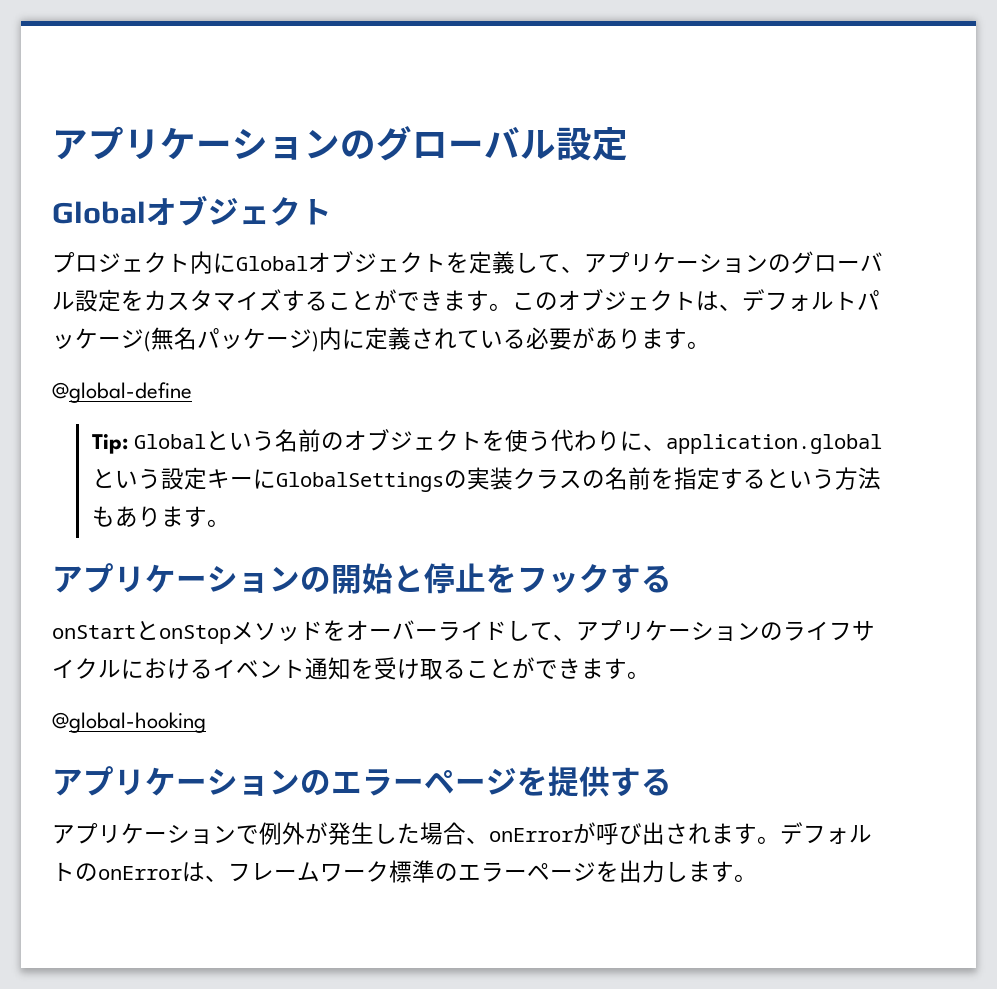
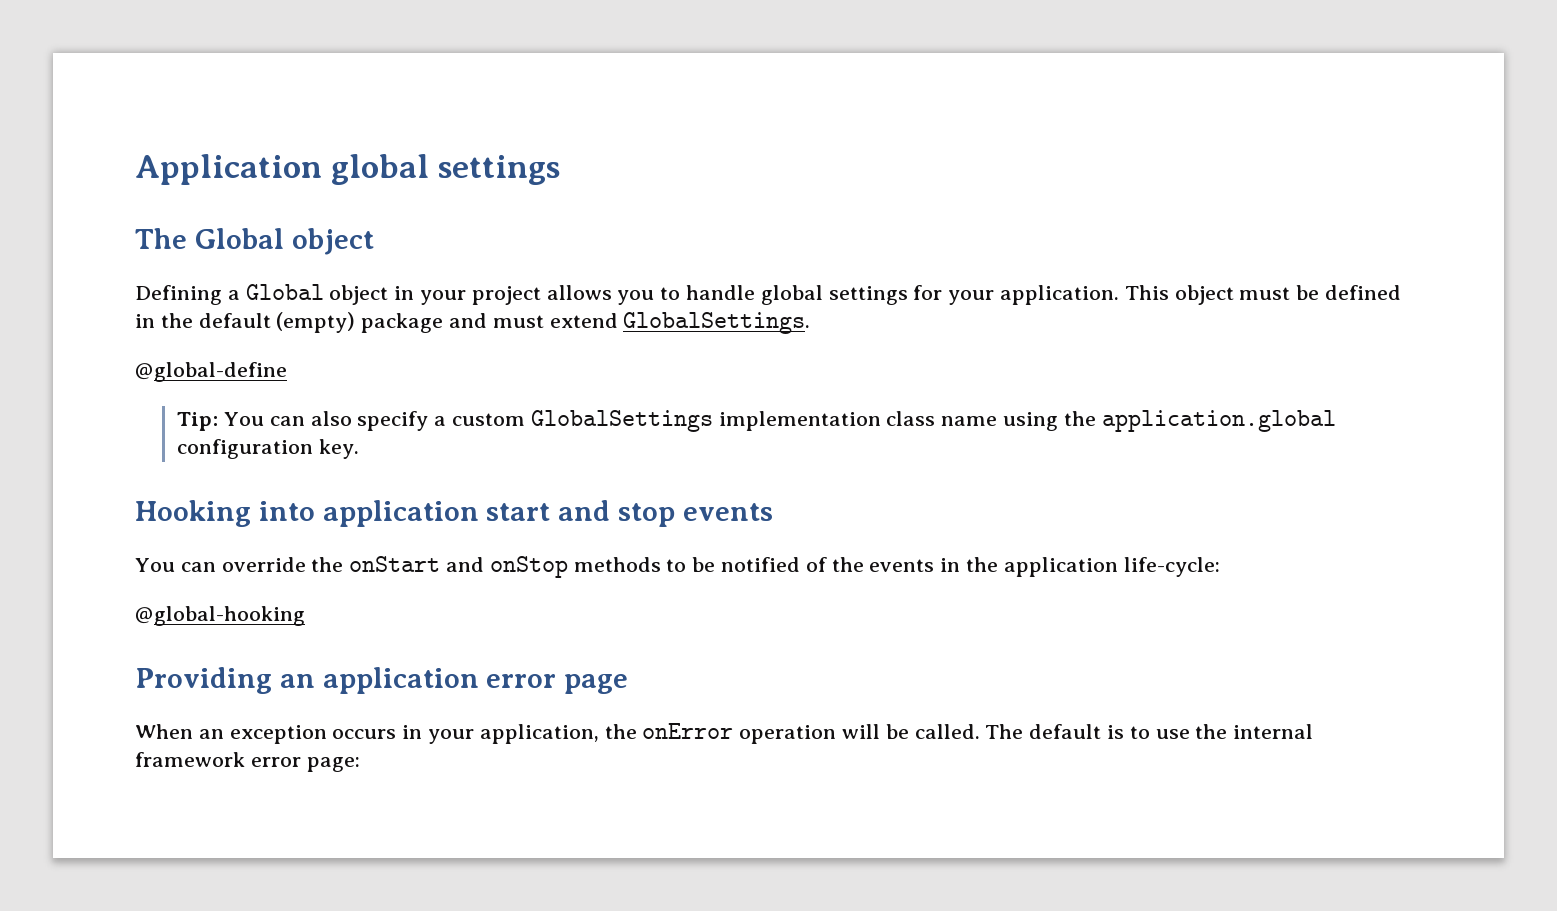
[52,126,628,161] [52,195,332,226] [52,251,883,274] [52,289,880,312] [52,327,710,352] [52,382,192,403] [91,429,882,454] [91,467,881,492] [91,506,230,527] [52,563,672,594] [52,619,875,644] [52,657,650,680] [52,712,206,733] [52,766,672,797] [52,822,872,845] [52,860,757,883] アプリケーションのグローバル設定 // Globalオブジェクト // プロジェクト内にGlobalオブジェクトを定義して、アプリケーションのグローバル設定をカスタマイズすることができます。このオブジェクトは、デフォルトパッケージ(無名パッケージ)内に定義されている必要があります。 // @global-define // Tip: Globalという名前のオブジェクトを使う代わりに、application.globalという設定キーにGlobalSettingsの実装クラスの名前を指定するという方法もあります。 // アプリケーションの開始と停止をフックする // onStartとonStopメソッドをオーバーライドして、アプリケーションのライフサイクルにおけるイベント通知を受け取ることができます。 // @global-hooking // アプリケーションのエラーページを提供する // アプリケーションで例外が発生した場合、onErrorが呼び出されます。デフォルトのonErrorは、フレームワーク標準のエラーページを出力します。 -> [135,154,561,185] [135,228,374,255] [135,284,1402,305] [135,312,811,334] [135,362,287,382] [177,410,1336,432] [177,439,360,459] [135,500,773,527] [135,556,1220,578] [135,606,305,626] [135,667,629,694] [135,723,1314,744] [135,752,360,772] Application global settings // The Global object // Defining a Global object in your project allows you to handle global settings for your application. This object must be defined in the default (empty) package and must extend GlobalSettings. // @global-define // Tip: You can also specify a custom GlobalSettings implementation class name using the application.global configuration key. // Hooking into application start and stop events // You can override the onStart and onStop methods to be notified of the events in the application life-cycle: // @global-hooking // Providing an application error page // When an exception occurs in your application, the onError operation will be called. The default is to use the internal framework error page:

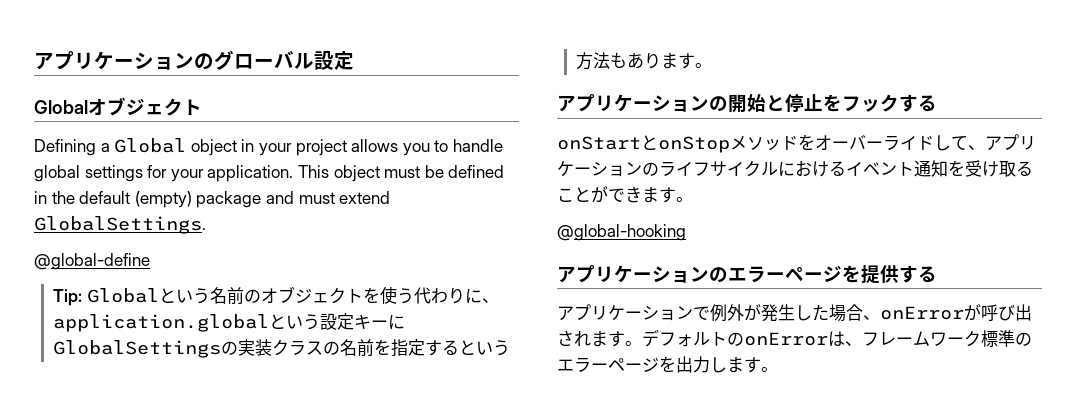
[135,154,561,185] [135,228,374,255] Application global settings // The Global object -> [34,50,354,70] [34,97,202,116] アプリケーションのグローバル設定 // Globalオブジェクト
[224,410,1336,432] [177,439,360,459] [135,500,773,527] [135,556,1220,578] [135,606,305,626] [135,667,629,694] [135,723,1314,744] [135,752,360,772] You can also specify a custom GlobalSettings implementation class name using the application.global configuration key. // Hooking into application start and stop events // You can override the onStart and onStop methods to be notified of the events in the application life-cycle: // @global-hooking // Providing an application error page // When an exception occurs in your application, the onError operation will be called. The default is to use the internal framework error page: -> [86,286,499,305] [53,313,406,332] [53,339,511,358] [576,52,713,70] [557,94,937,113] [557,134,1036,153] [557,160,1033,177] [557,186,693,203] [557,224,686,241] [557,264,937,284] [557,304,1032,322] [557,329,1032,347] [557,356,778,373] Globalという名前のオブジェクトを使う代わりに、application.globalという設定キーにGlobalSettingsの実装クラスの名前を指定するという方法もあります。 // アプリケーションの開始と停止をフックする // onStartとonStopメソッドをオーバーライドして、アプリケーションのライフサイクルにおけるイベント通知を受け取ることができます。 // @global-hooking // アプリケーションのエラーページを提供する // アプリケーションで例外が発生した場合、onErrorが呼び出されます。デフォルトのonErrorは、フレームワーク標準のエラーページを出力します。

